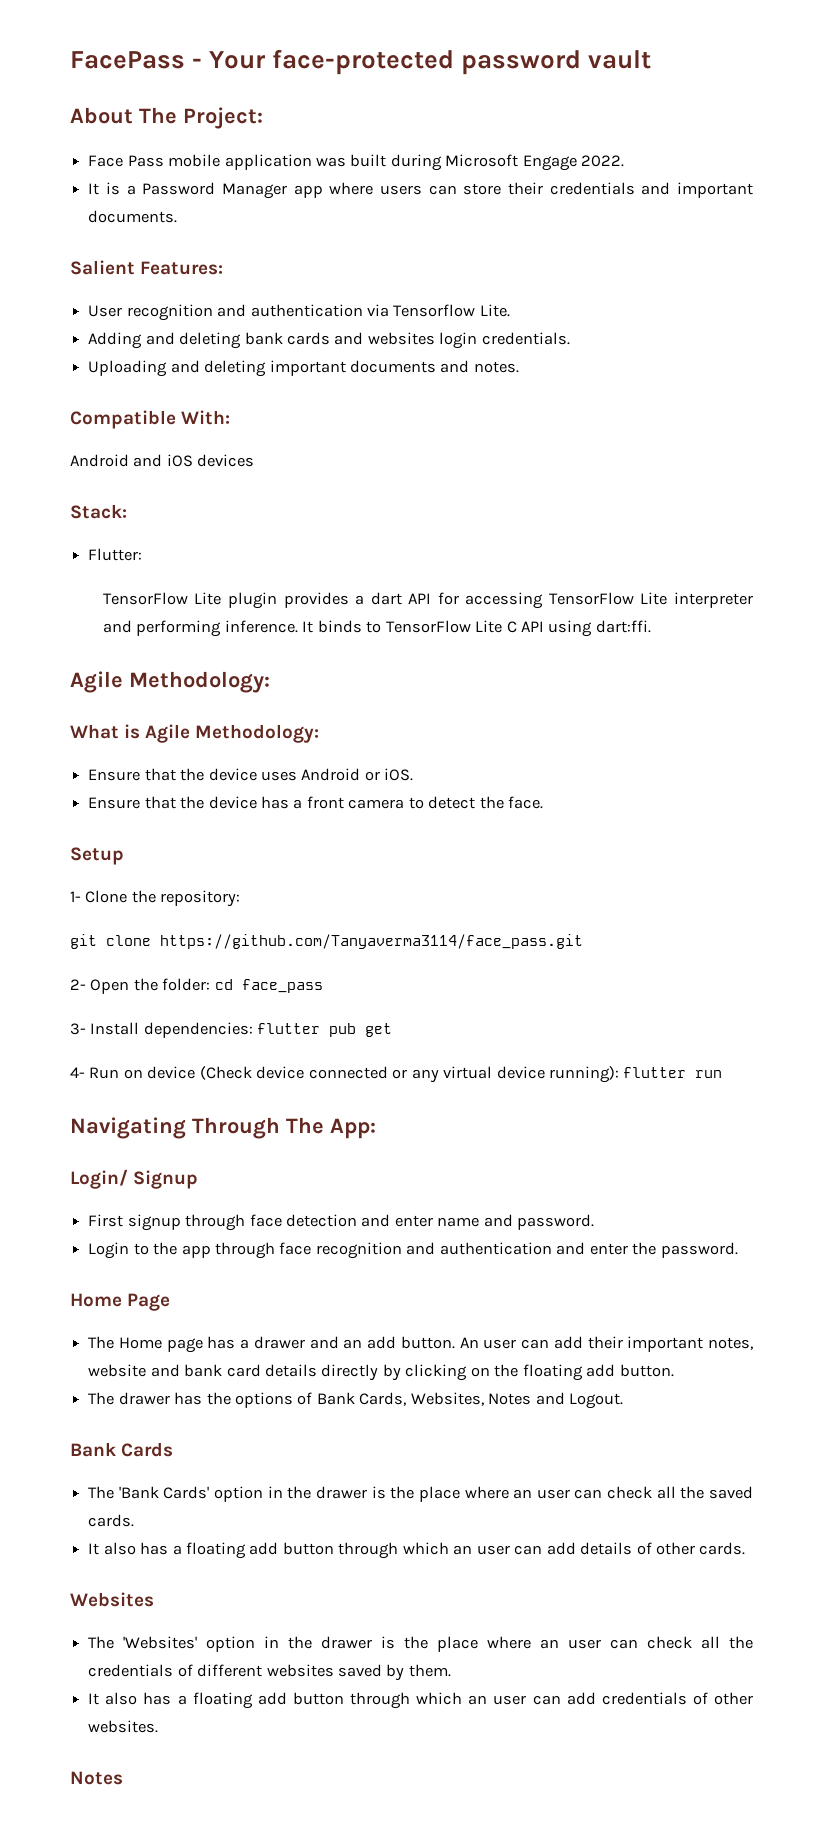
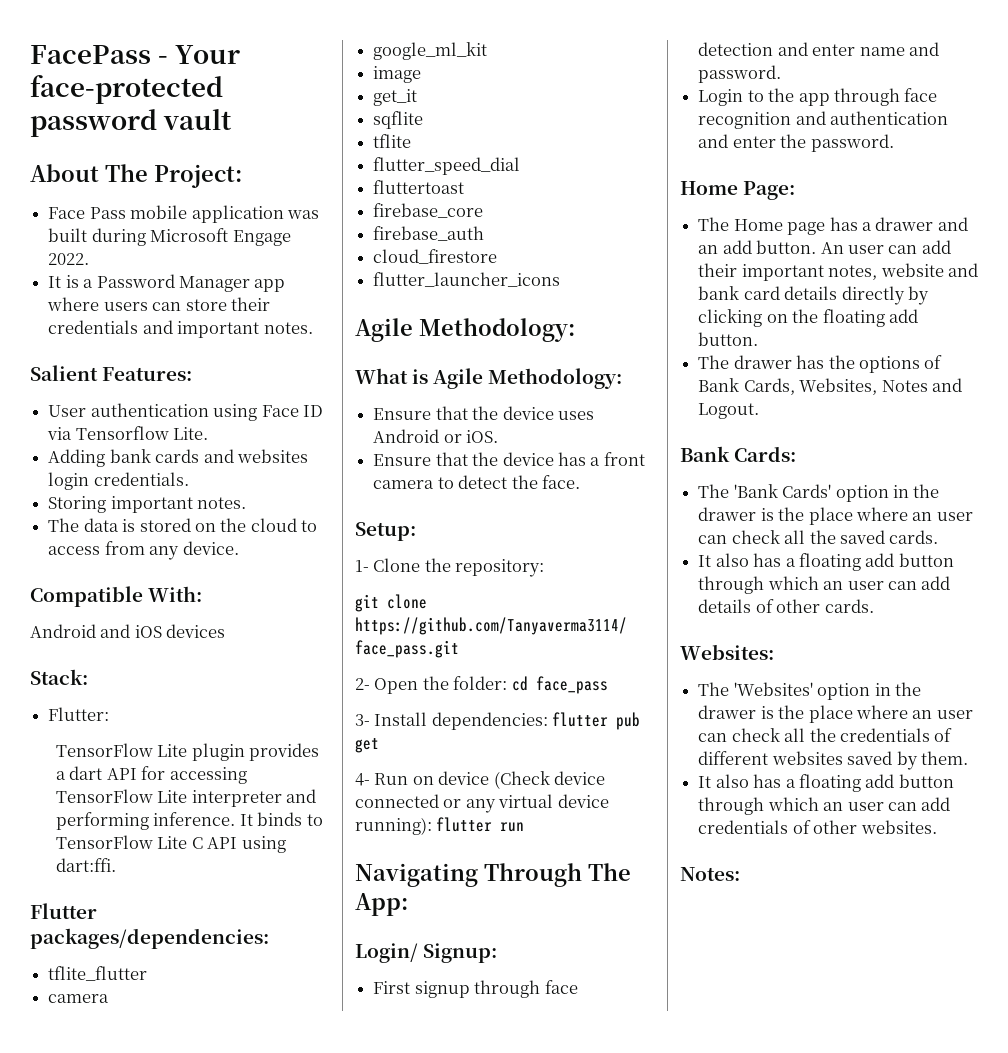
[88,210,178,223] documents. -> [263,322,313,334] notes.
[126,304,363,321] recognition and authentication -> [90,403,323,421] authentication using Face ID
[145,332,242,349] and deleting -> (106, 458) none
[88,360,519,377] Uploading and deleting important documents and notes. -> [48,496,247,513] [48,518,318,532] [48,541,239,560] Storing important notes. // The data is stored on the cloud to access from any device.
(651, 626) none -> [30,903,97,919] [30,928,269,949] [48,966,148,981] [48,994,110,1003] [373,42,488,60] [373,66,422,83] [373,89,418,106] [373,111,424,129] [373,134,412,148] [373,157,521,175] [373,180,465,194] [373,203,484,218] [373,226,485,241] [373,249,498,264] [373,272,561,287] // Flutter packages/dependencies: // tflite_flutter // camera // google_ml_kit // image // get_it // sqflite // tflite // flutter_speed_dial // fluttertoast // firebase_core // firebase_auth // cloud_firestore // flutter_launcher_icons
[70,847,124,865] Setup -> [355,522,416,541] Setup:
[133,1170,199,1189] Signup -> [423,943,498,963] Signup:
[127,1293,171,1311] Page -> [743,181,796,200] Page:
[121,1442,174,1457] Cards -> [734,446,797,462] Cards:
[70,1592,154,1607] Websites -> [680,644,774,660] Websites:
[70,1771,123,1785] Notes -> [680,867,740,881] Notes:

